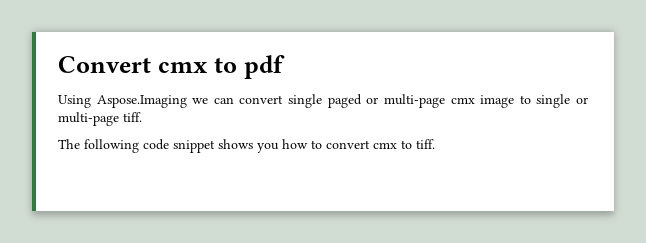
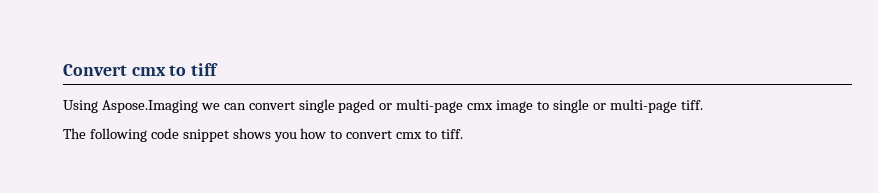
[243,55,285,79] pdf -> [191,63,219,76] tiff

